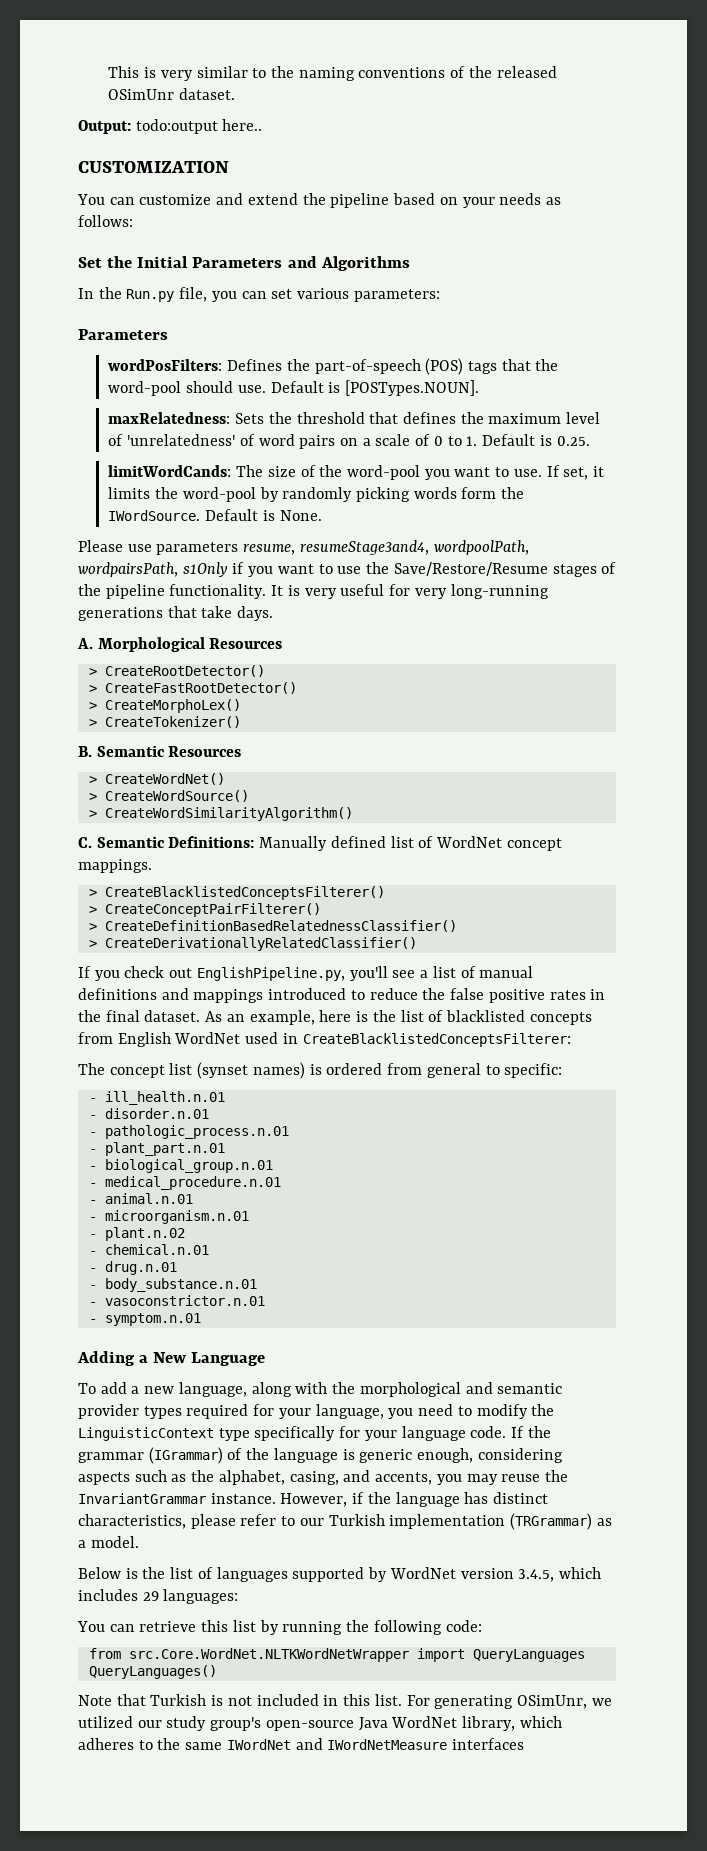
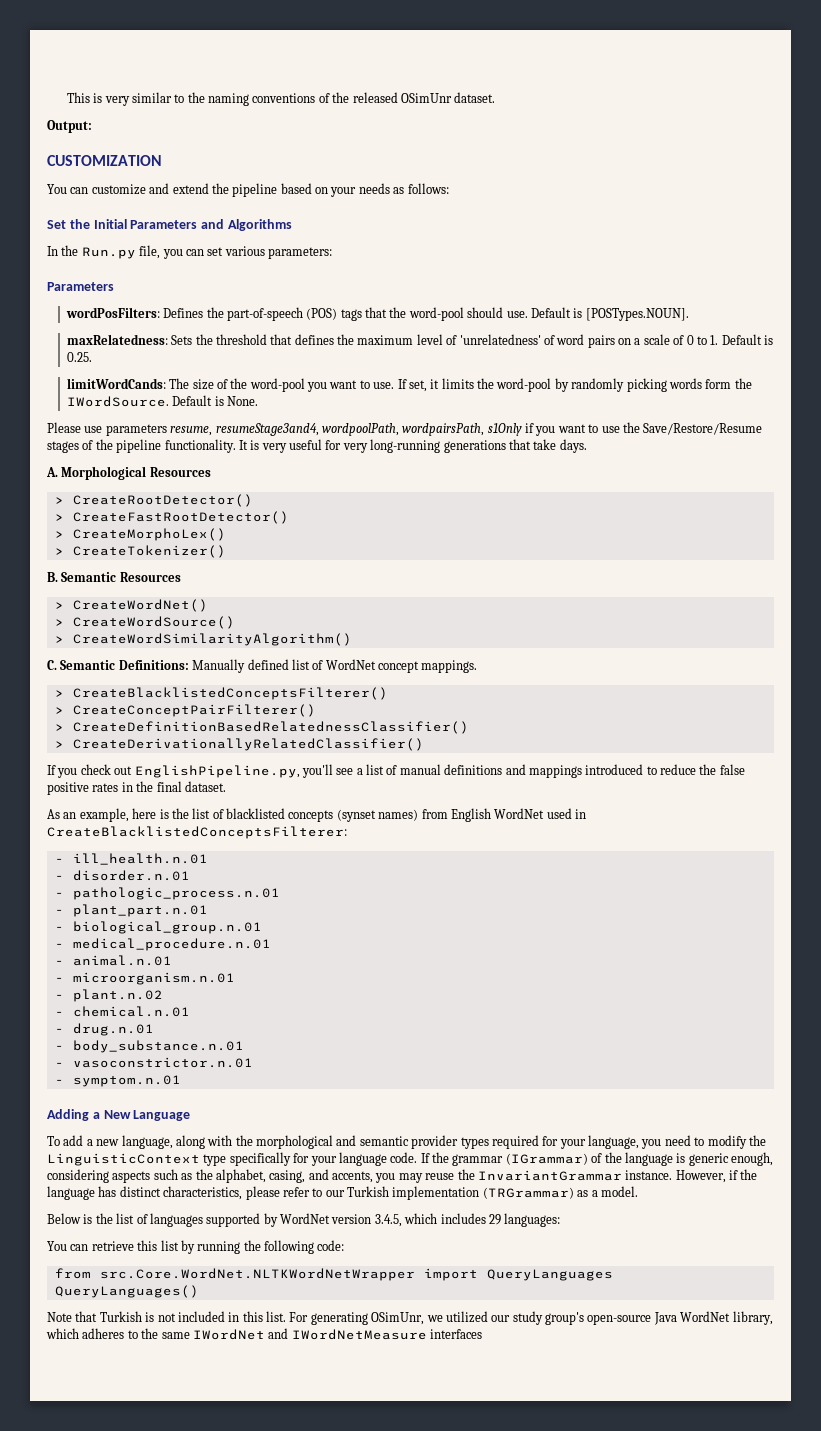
[135,119,263,134] todo:output here.. -> (92, 126) none
(201, 1016) none -> (226, 786) //
(592, 1018) none -> [336,809,419,822] (synset names)
[78,1062,563,1079] // The concept list (synset names) is ordered from general to specific: -> (347, 832) none

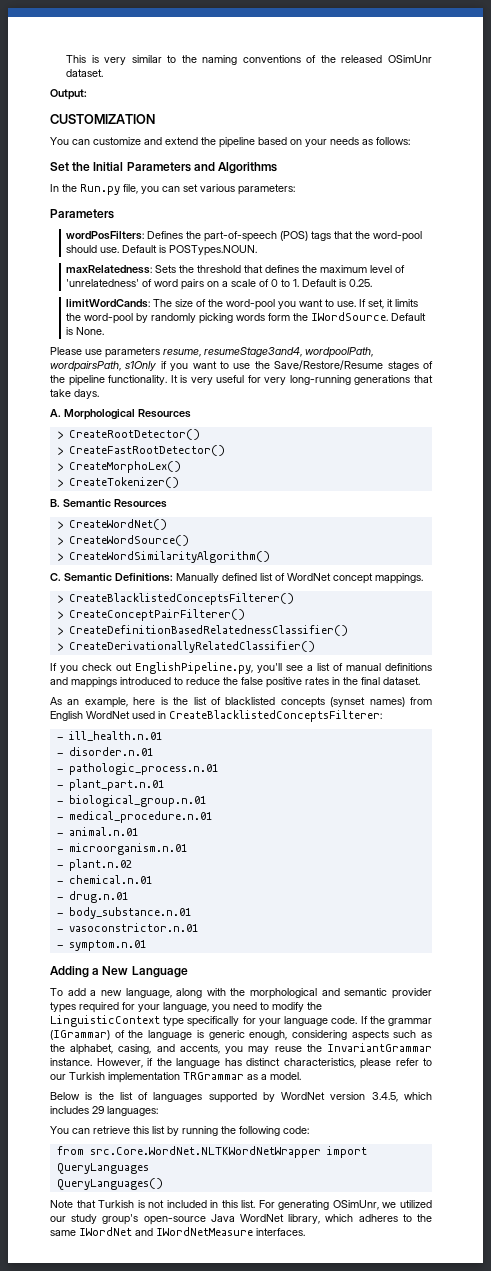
[585,308,689,321] [POSTypes.NOUN]. -> [169,245,258,256] POSTypes.NOUN.
[482,1187,574,1199] (TRGrammar) -> [183,1072,244,1080] TRGrammar
[430,1329,482,1339] interfaces -> [256,1228,305,1236] interfaces.

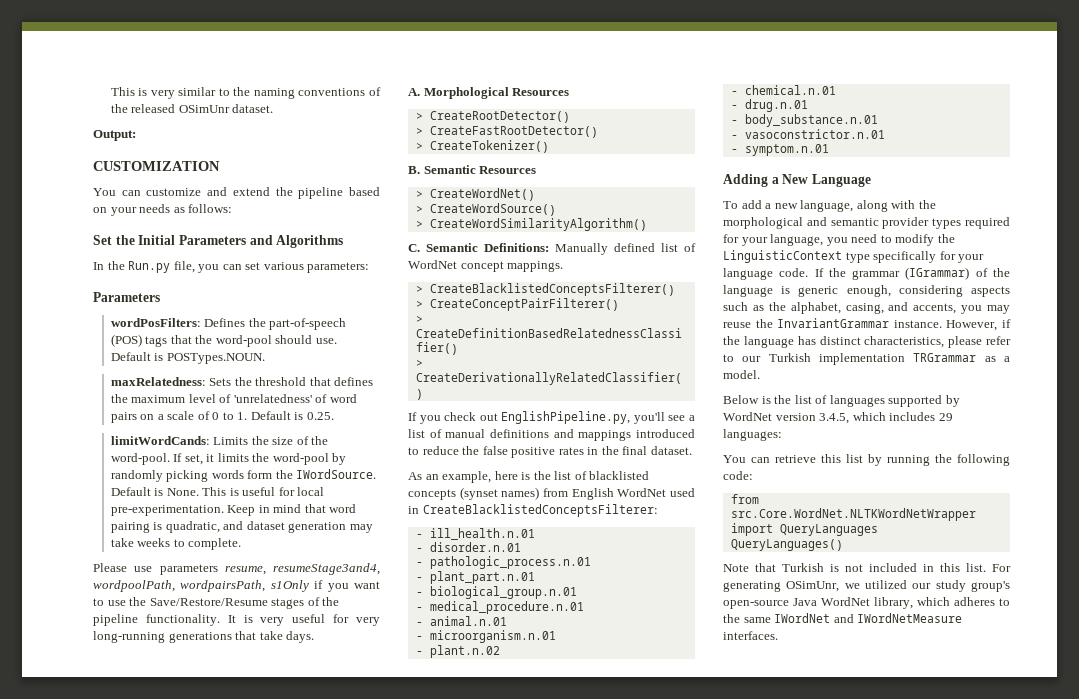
[153,299,173,307] The -> [213,436,269,445] Limits the
[226,299,357,310] word-pool you want to use. -> [110,453,170,465] word-pool.
(105, 331) none -> [202,487,325,496] [110,504,357,516] [110,521,373,533] [110,538,242,550] This is useful for local pre-experimentation. Keep in mind that word pairing is quadratic, and dataset generation may take weeks to complete.
[56,461,181,473] // > CreateMorphoLex() -> (598, 132) none

